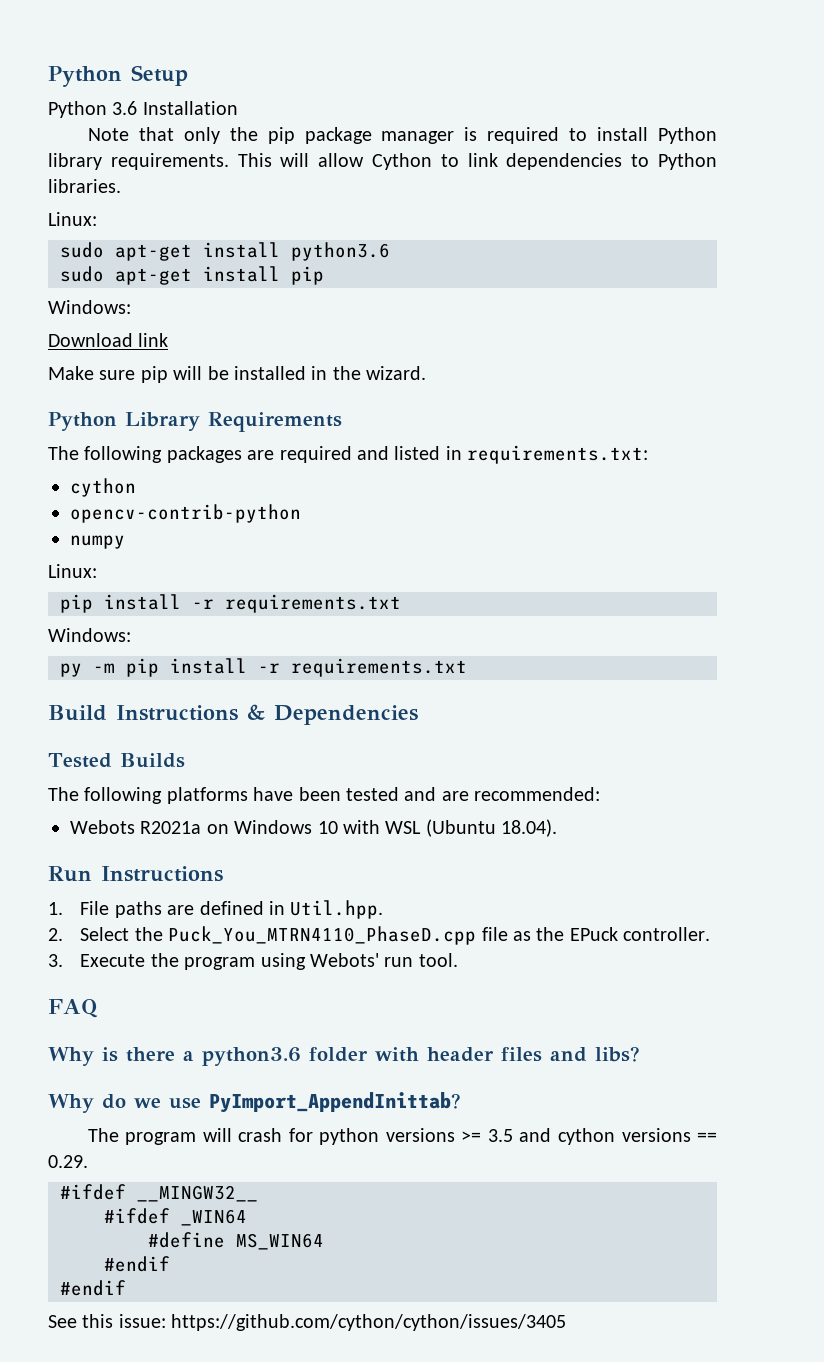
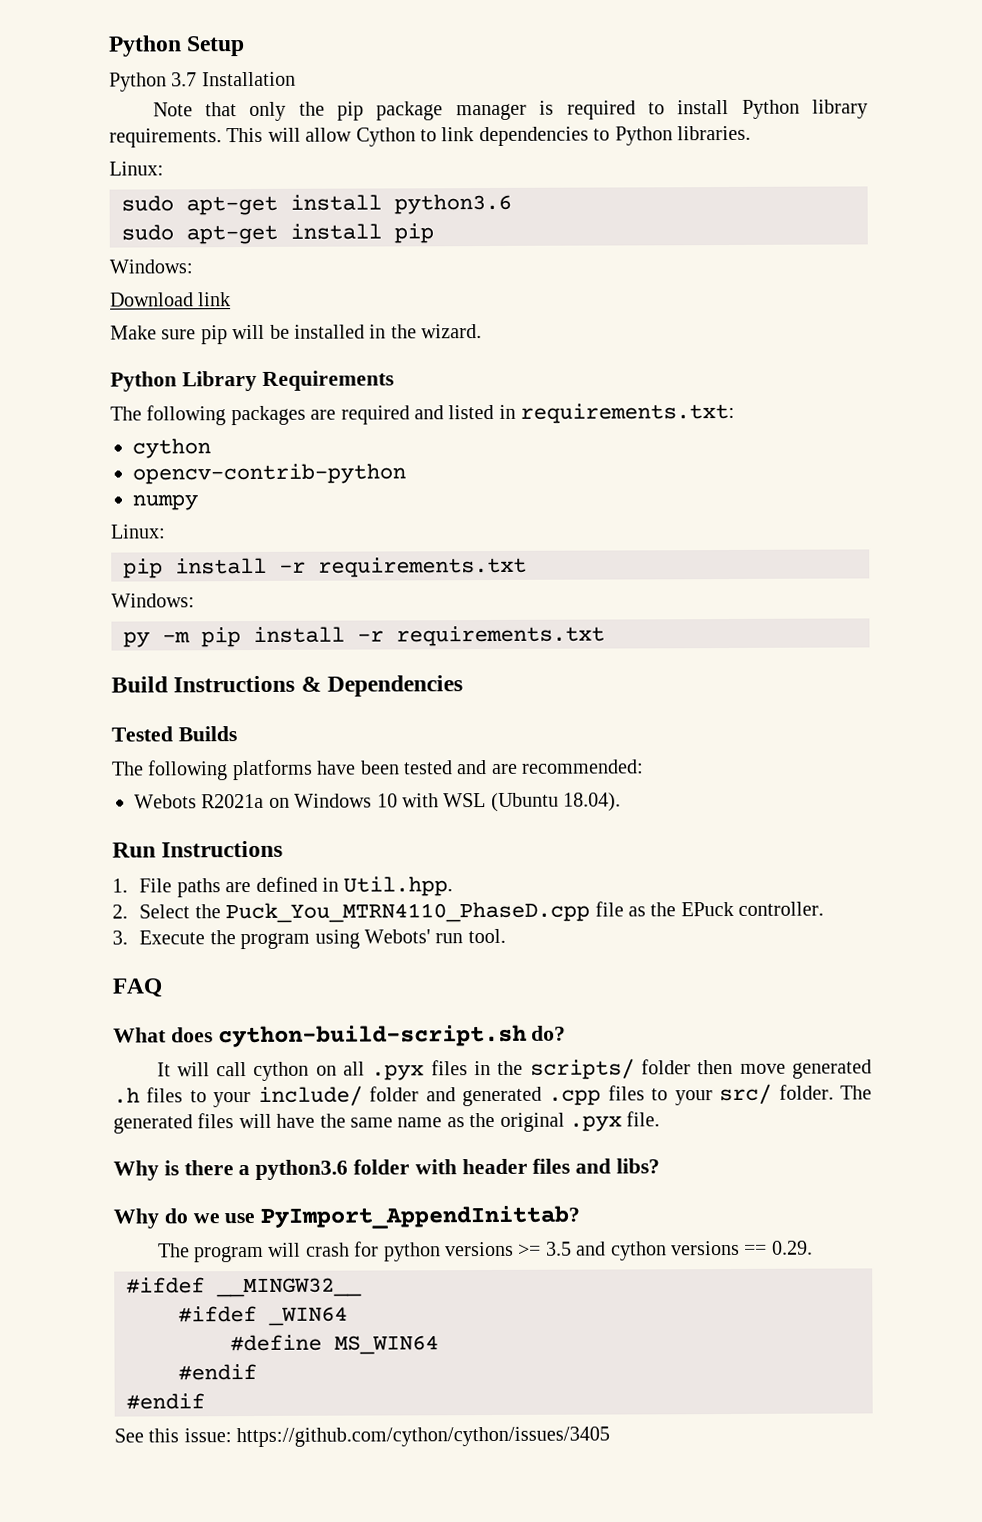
[112,101,138,115] 3.6 -> [171,72,198,87] 3.7
(98, 1008) none -> [113,1024,567,1048] [156,1058,872,1081] [113,1083,873,1108] [113,1111,661,1134] // What does cython-build-script.sh do? // It will call cython on all .pyx files in the scripts/ folder then move generated .h files to your include/ folder and generated .cpp files to your src/ folder. The generated files will have the same name as the original .pyx file.

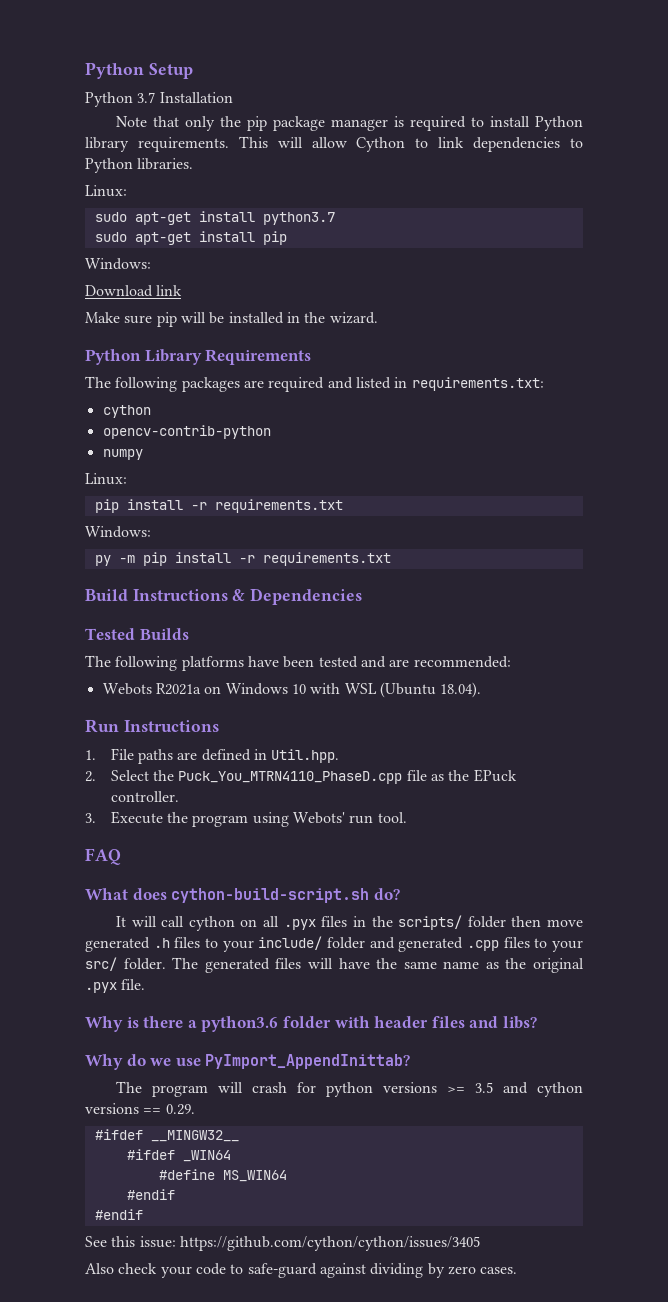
[394,193,512,215] python3.6 -> [262,212,335,225] python3.7
(611, 1437) none -> [85,1263,518,1278] // Also check your code to safe-guard against dividing by zero cases.

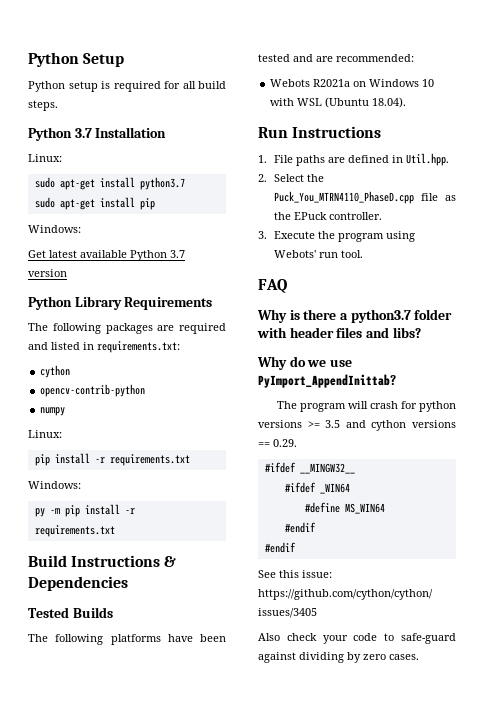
[137,92,233,103] [115,116,584,131] [85,136,584,152] [85,158,194,173] 3.7 Installation // Note that only the pip package manager is required to install Python library requirements. This will allow Cython to link dependencies to Python libraries. -> [68,81,226,92] [28,100,58,111] [28,127,167,141] setup is required for all build steps. // Python 3.7 Installation
[85,285,183,297] [85,312,378,327] Download link // Make sure pip will be installed in the wizard. -> [28,250,185,261] [28,269,67,277] Get latest available Python 3.7 version
[85,888,400,903] [115,915,583,931] [85,936,584,952] [85,957,584,973] [85,979,146,993] // What does cython-build-script.sh do? // It will call cython on all .pyx files in the scripts/ folder then move generated .h files to your include/ folder and generated .cpp files to your src/ folder. The generated files will have the same name as the original .pyx file. -> (287, 286) none
[201,1016,279,1032] python3.6 -> [350,309,411,323] python3.7

